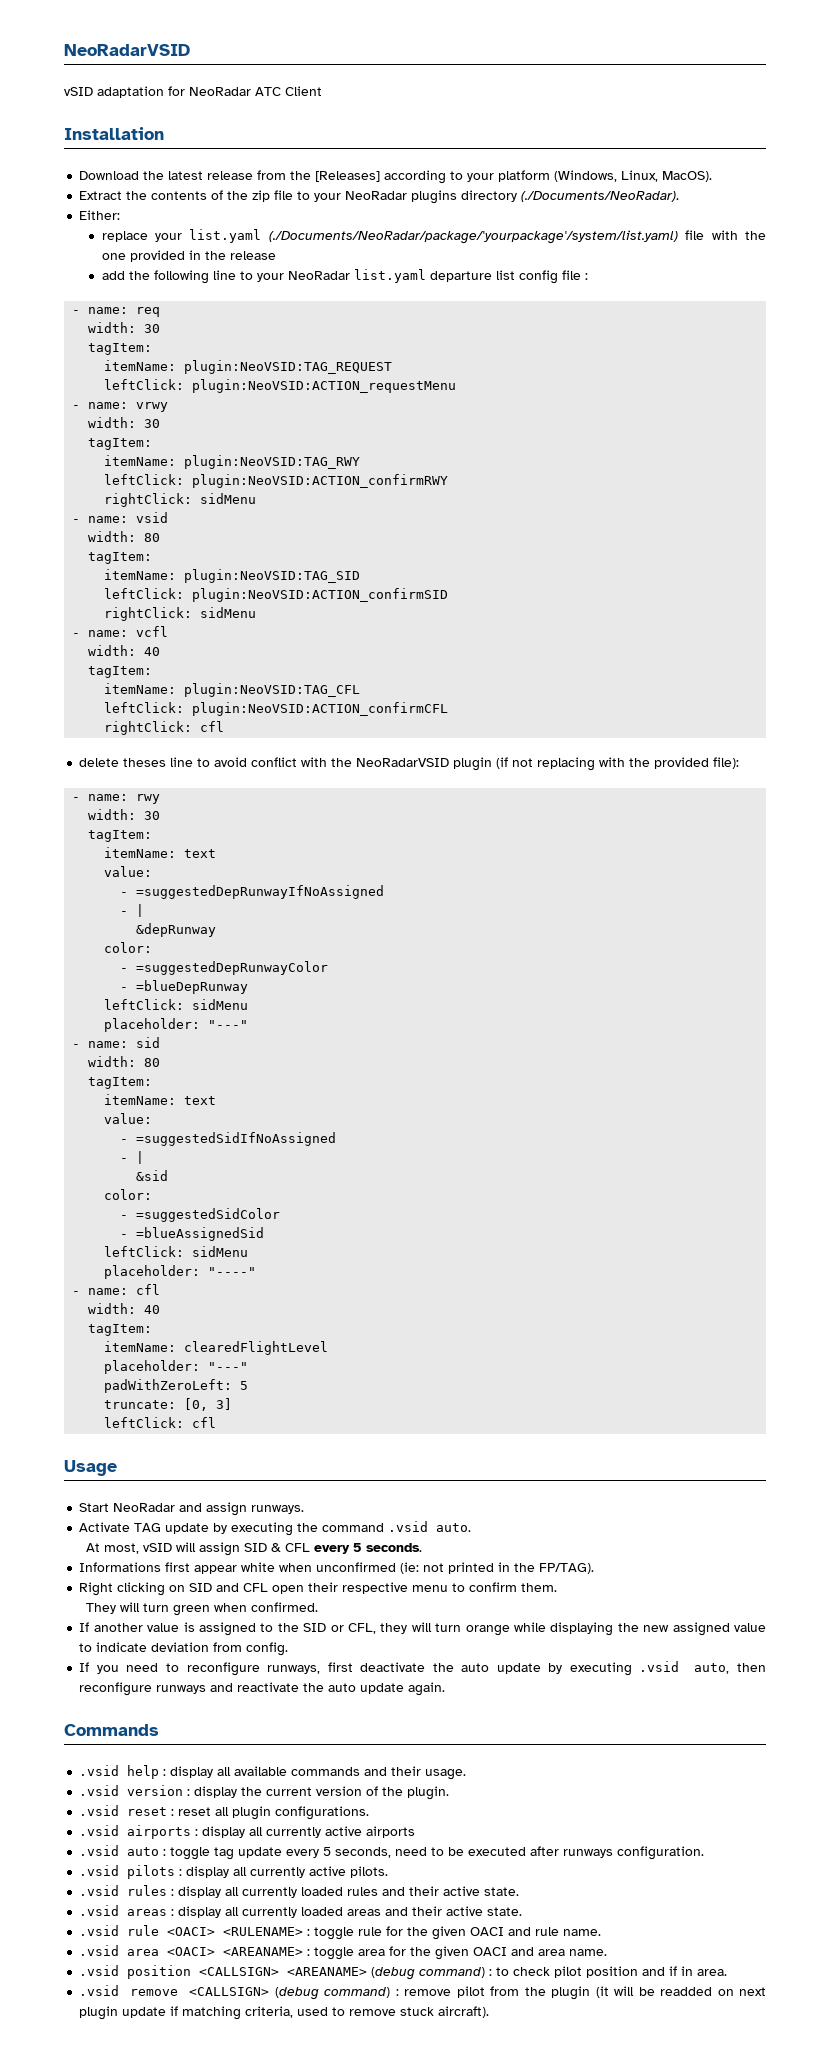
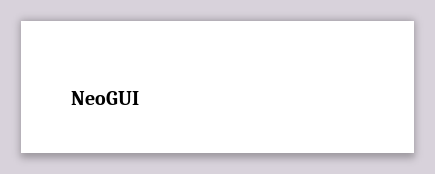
[64,44,190,56] [64,86,322,98] [64,127,164,140] [79,170,713,184] [79,190,680,204] [79,210,121,220] [101,229,767,244] [101,250,276,262] [101,269,588,284] [72,307,161,317] [88,322,161,333] [88,343,153,355] [104,360,393,374] [104,379,457,393] [72,402,169,412] [88,417,161,428] [88,438,153,450] [104,455,361,469] [104,474,449,488] [104,493,257,507] [72,512,169,523] [88,531,161,542] [88,552,153,564] [104,569,361,583] [104,588,449,602] [104,607,257,621] [72,626,169,637] [88,645,161,656] [88,666,153,678] [104,683,361,697] [104,702,449,716] [104,721,225,735] [79,757,740,771] [72,794,161,804] [88,809,161,820] [88,830,153,842] [104,847,217,858] [104,866,153,877] [120,885,385,899] [120,904,145,917] [136,923,217,937] [104,942,153,953] [120,961,329,975] [120,980,249,994] [104,999,249,1010] [104,1018,249,1032] [72,1037,161,1048] [88,1056,161,1067] [88,1077,153,1089] [104,1094,217,1105] [104,1113,153,1124] [120,1132,337,1146] [120,1151,145,1164] [136,1170,169,1181] [104,1189,153,1200] [120,1208,281,1222] [120,1227,265,1241] [104,1246,249,1257] [104,1265,257,1279] [72,1284,161,1295] [88,1303,161,1314] [88,1324,153,1336] [104,1341,329,1355] [104,1360,249,1374] [104,1379,249,1393] [104,1398,233,1411] [104,1417,217,1428] [64,1460,117,1476] [79,1502,305,1516] [79,1521,472,1536] [86,1542,423,1556] [79,1562,595,1574] [79,1582,558,1596] [86,1602,319,1616] [79,1622,766,1636] [79,1642,289,1656] [79,1661,767,1676] [79,1682,446,1696] [64,1724,159,1736] [79,1765,467,1780] [79,1785,450,1800] [79,1805,370,1820] [79,1825,416,1839] [79,1845,705,1860] [79,1865,389,1879] [79,1885,520,1898] [79,1905,523,1918] [79,1925,602,1940] [79,1945,608,1960] [79,1965,728,1980] [79,1985,766,2000] [79,2006,490,2020] NeoRadarVSID // vSID adaptation for NeoRadar ATC Client // Installation // Download the latest release from the [Releases] according to your platform (Windows, Linux, MacOS). // Extract the contents of the zip file to your NeoRadar plugins directory (./Documents/NeoRadar). // Either: // replace your list.yaml (./Documents/NeoRadar/package/'yourpackage'/system/list.yaml) file with the one provided in the release // add the following line to your NeoRadar list.yaml departure list config file : // - name: req // width: 30 // tagItem: // itemName: plugin:NeoVSID:TAG_REQUEST // leftClick: plugin:NeoVSID:ACTION_requestMenu // - name: vrwy // width: 30 // tagItem: // itemName: plugin:NeoVSID:TAG_RWY // leftClick: plugin:NeoVSID:ACTION_confirmRWY // rightClick: sidMenu // - name: vsid // width: 80 // tagItem: // itemName: plugin:NeoVSID:TAG_SID // leftClick: plugin:NeoVSID:ACTION_confirmSID // rightClick: sidMenu // - name: vcfl // width: 40 // tagItem: // itemName: plugin:NeoVSID:TAG_CFL // leftClick: plugin:NeoVSID:ACTION_confirmCFL // rightClick: cfl // delete theses line to avoid conflict with the NeoRadarVSID plugin (if not replacing with the provided file): // - name: rwy // width: 30 // tagItem: // itemName: text // value: // - =suggestedDepRunwayIfNoAssigned // - | // &depRunway // color: // - =suggestedDepRunwayColor // - =blueDepRunway // leftClick: sidMenu // placeholder: "---" // - name: sid // width: 80 // tagItem: // itemName: text // value: // - =suggestedSidIfNoAssigned // - | // &sid // color: // - =suggestedSidColor // - =blueAssignedSid // leftClick: sidMenu // placeholder: "----" // - name: cfl // width: 40 // tagItem: // itemName: clearedFlightLevel // placeholder: "---" // padWithZeroLeft: 5 // truncate: [0, 3] // leftClick: cfl // Usage // Start NeoRadar and assign runways. // Activate TAG update by executing the command .vsid auto. // At most, vSID will assign SID & CFL every 5 seconds. // Informations first appear white when unconfirmed (ie: not printed in the FP/TAG). // Right clicking on SID and CFL open their respective menu to confirm them. // They will turn green when confirmed. // If another value is assigned to the SID or CFL, they will turn orange while displaying the new assigned value to indicate deviation from config. // If you need to reconfigure runways, first deactivate the auto update by executing .vsid auto, then reconfigure runways and reactivate the auto update again. // Commands // .vsid help : display all available commands and their usage. // .vsid version : display the current version of the plugin. // .vsid reset : reset all plugin configurations. // .vsid airports : display all currently active airports // .vsid auto : toggle tag update every 5 seconds, need to be executed after runways configuration. // .vsid pilots : display all currently active pilots. // .vsid rules : display all currently loaded rules and their active state. // .vsid areas : display all currently loaded areas and their active state. // .vsid rule <OACI> <RULENAME> : toggle rule for the given OACI and rule name. // .vsid area <OACI> <AREANAME> : toggle area for the given OACI and area name. // .vsid position <CALLSIGN> <AREANAME> (debug command) : to check pilot position and if in area. // .vsid remove <CALLSIGN> (debug command) : remove pilot from the plugin (it will be readded on next plugin update if matching criteria, used to remove stuck aircraft). -> [71,91,139,105] NeoGUI

